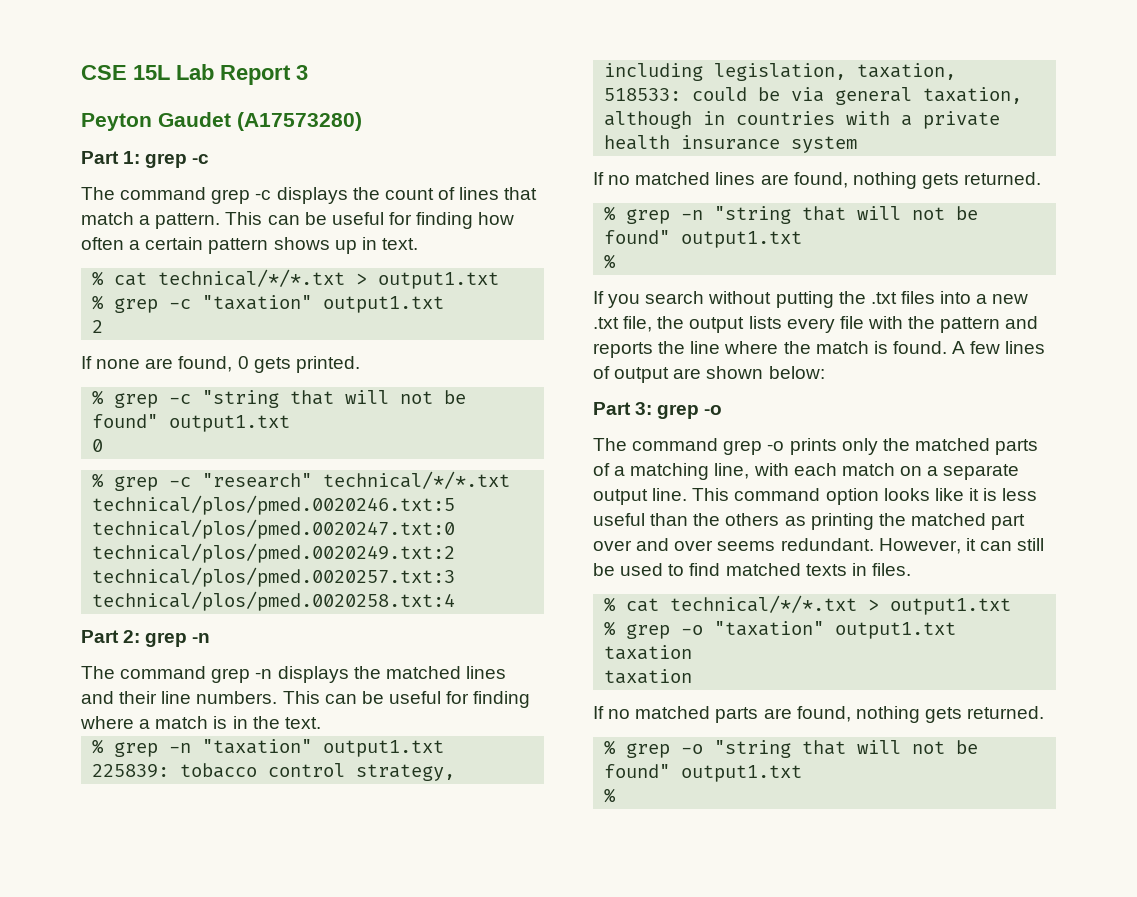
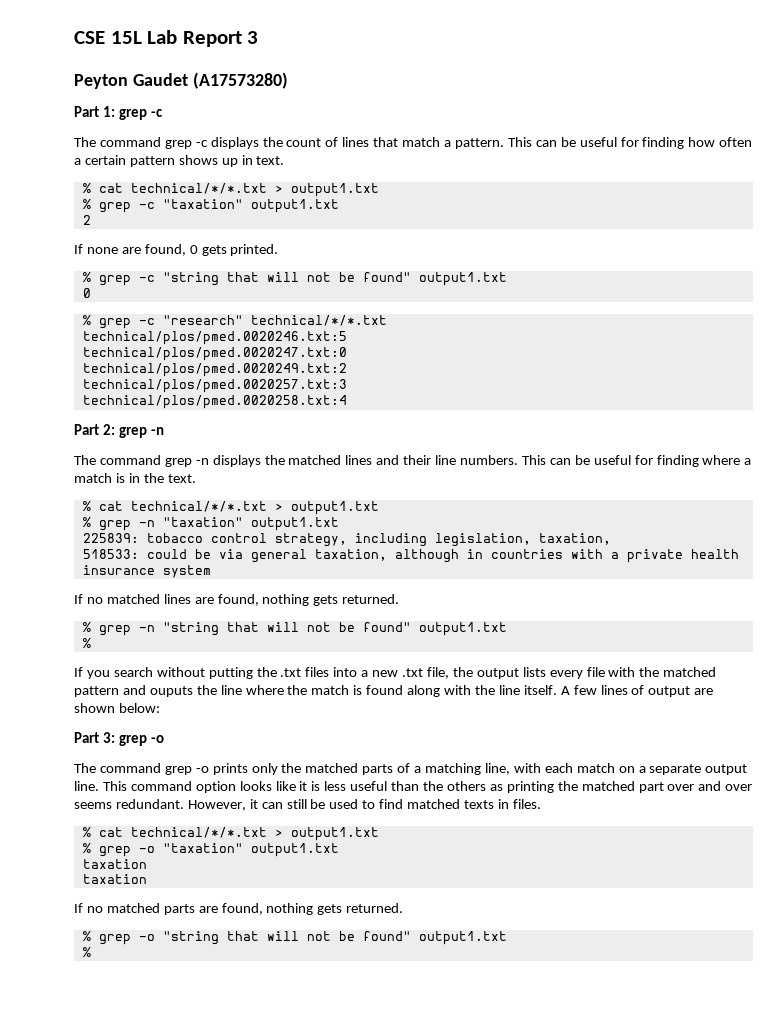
(321, 723) none -> [82,501,379,515] // % cat technical/*/*.txt > output1.txt
(936, 322) none -> [663,667,717,677] matched
[593,342,653,358] reports -> [149,686,193,697] ouputs
[892,341,947,354] found. -> [366,685,557,697] found along with the line itself.

